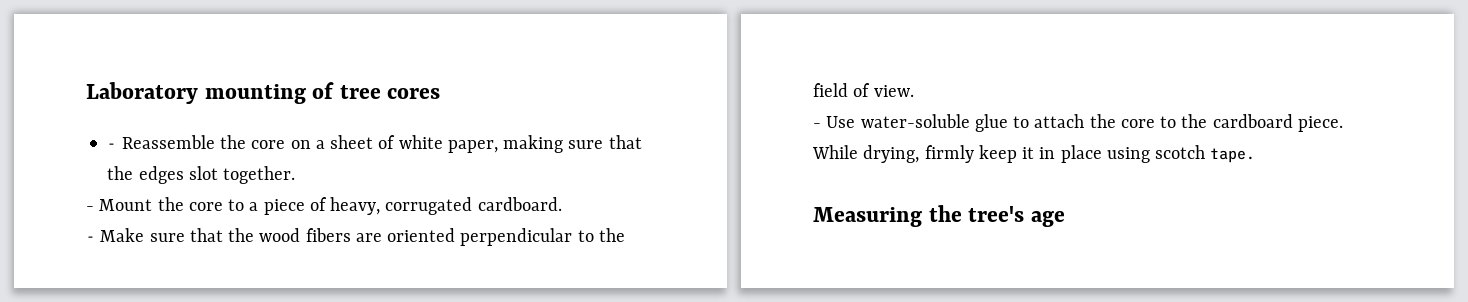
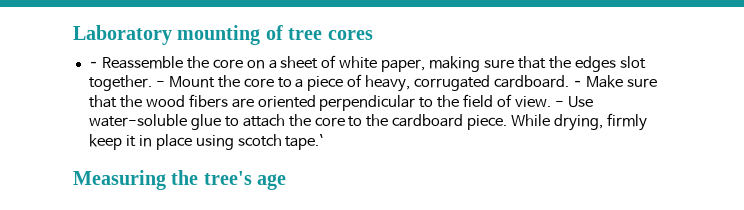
(296, 175) // -> (152, 83) none
(562, 204) // -> (570, 81) none
(914, 91) // -> (552, 101) none
[1210,148,1256,163] tape. -> [285,134,324,150] tape.`

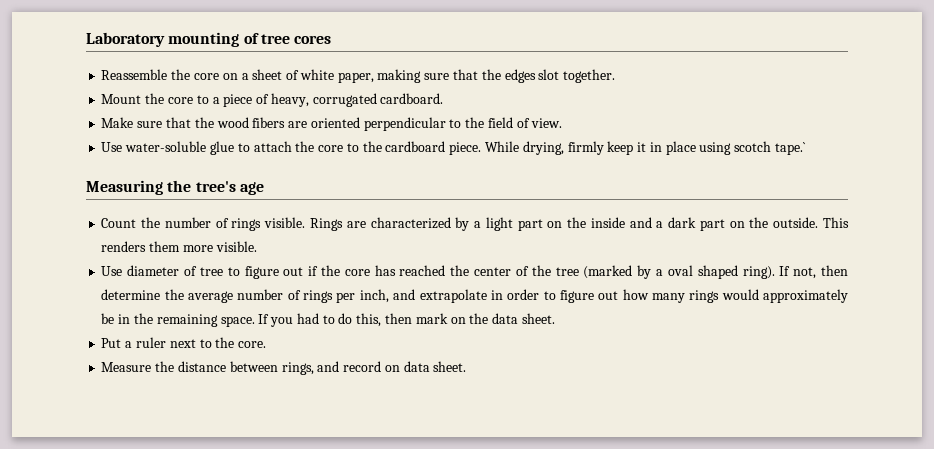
[88,61,98,68] - -> (332, 39) none
[155,81,165,87] - -> (616, 76) //
[572,80,582,87] - -> (444, 98) //
[554,101,564,107] - -> (562, 123) //
(287, 182) none -> [101,217,849,231] [101,241,257,252] [101,265,848,279] [101,289,848,303] [101,313,555,327] [101,337,267,348] [101,361,467,375] // Count the number of rings visible. Rings are characterized by a light part on the inside and a dark part on the outside. This renders them more visible. // Use diameter of tree to figure out if the core has reached the center of the tree (marked by a oval shaped ring). If not, then determine the average number of rings per inch, and extrapolate in order to figure out how many rings would approximately be in the remaining space. If you had to do this, then mark on the data sheet. // Put a ruler next to the core. // Measure the distance between rings, and record on data sheet.

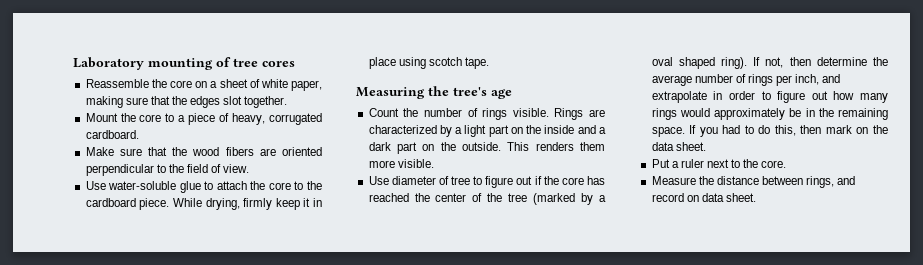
[774,142,806,155] tape.` -> [464,57,489,69] tape.

